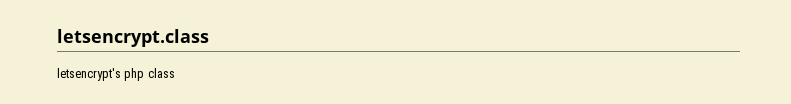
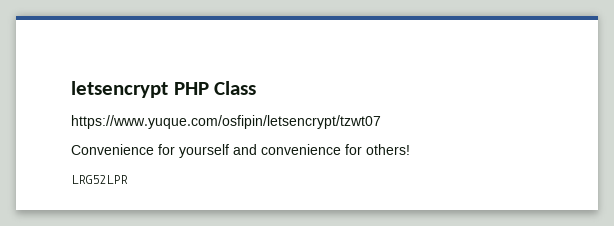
[57,29,209,47] [57,68,175,81] letsencrypt.class // letsencrypt's php class -> [71,81,257,98] [71,115,381,129] [71,144,410,158] [71,175,128,184] letsencrypt PHP Class // https://www.yuque.com/osfipin/letsencrypt/tzwt07 // Convenience for yourself and convenience for others! // LRG52LPR

